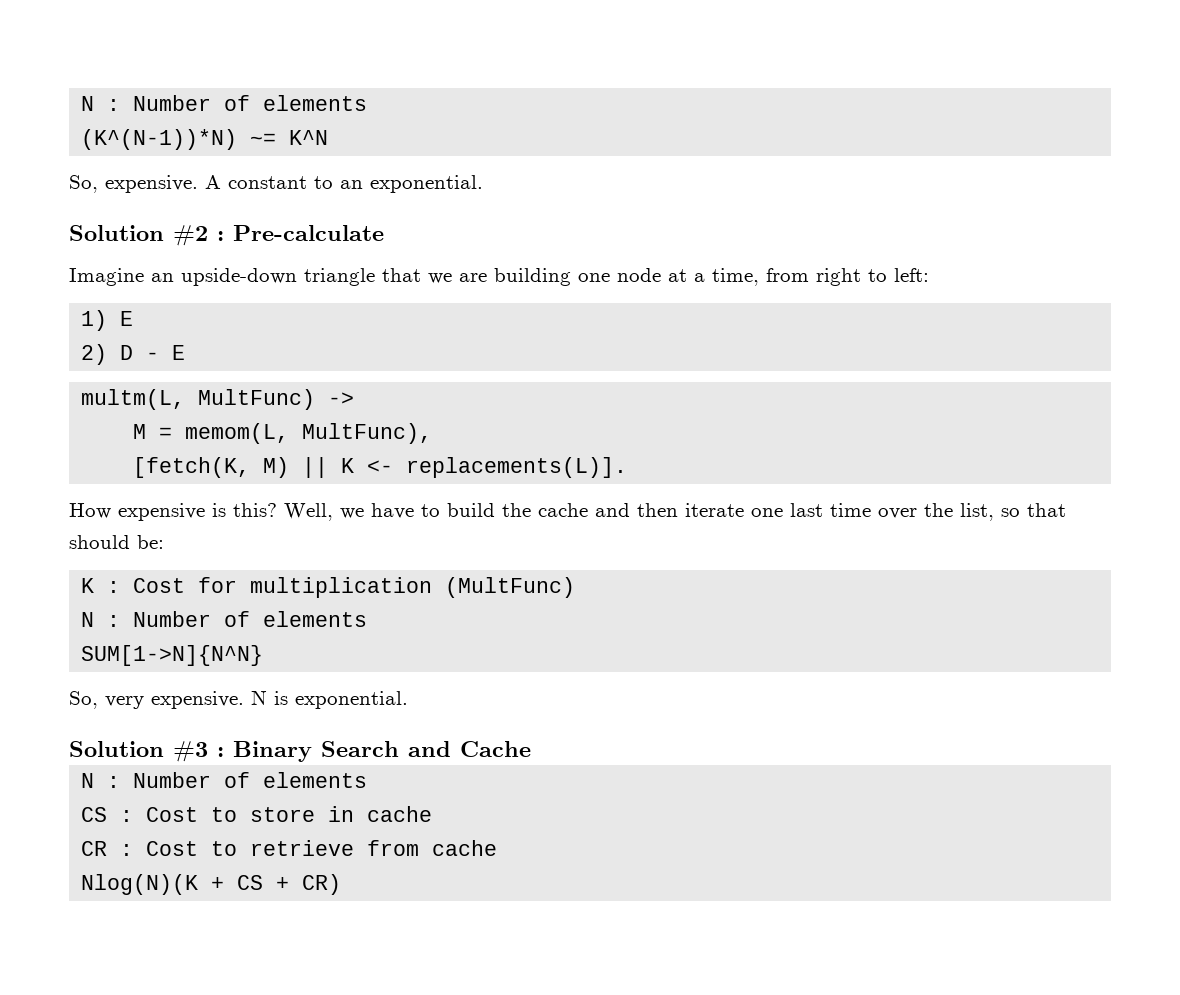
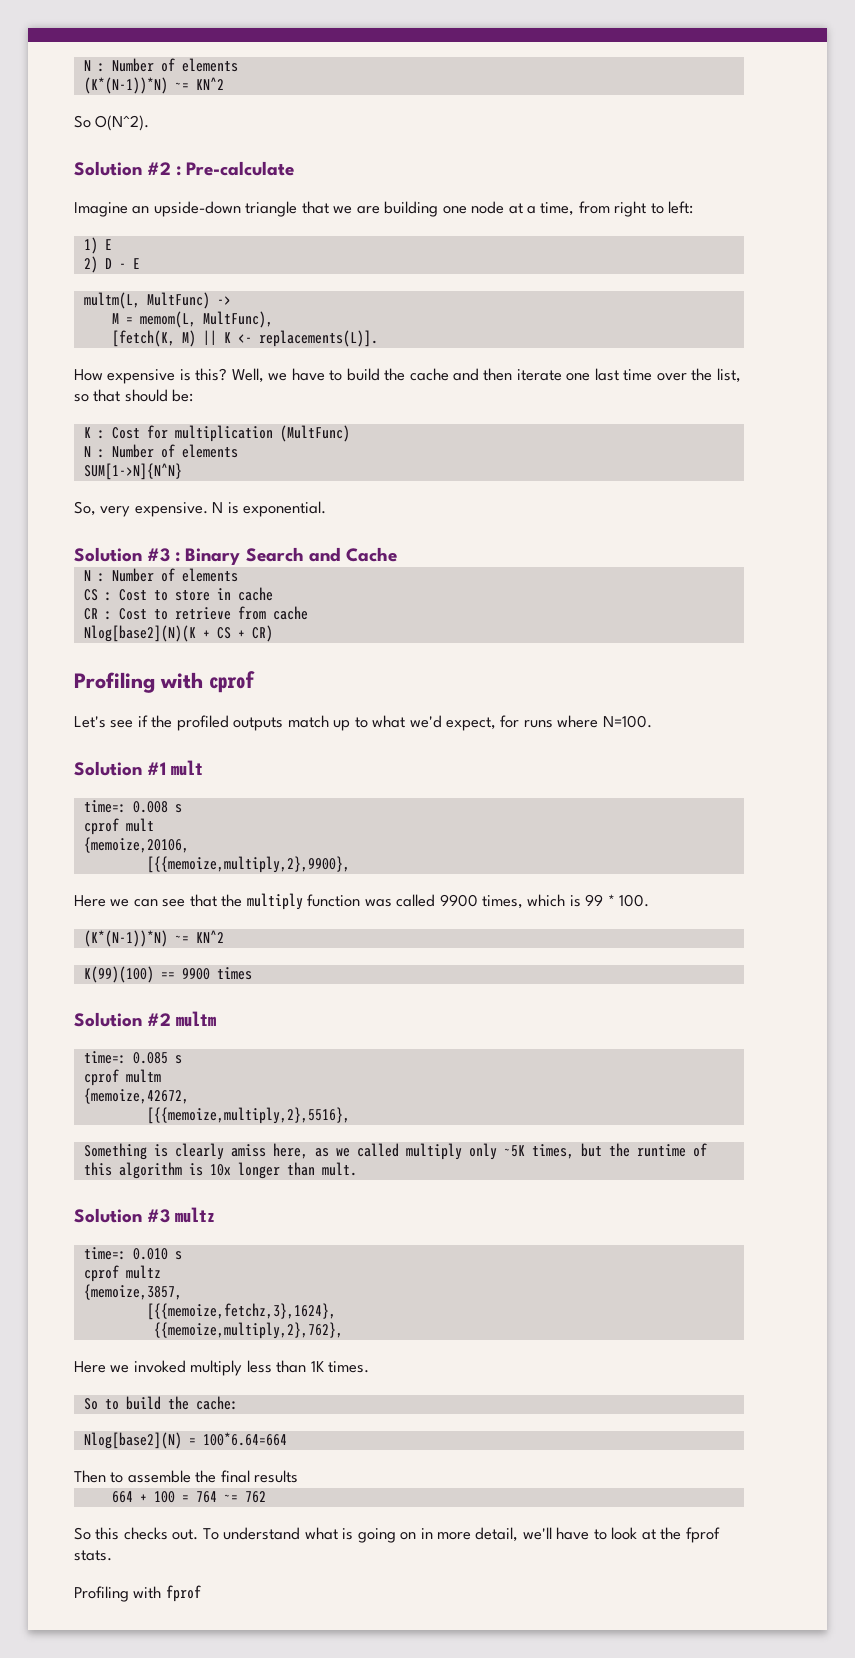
[81,95,368,111] [81,129,329,150] [69,175,483,193] N : Number of elements // (K^(N-1))*N) ~= K^N // So, expensive. A constant to an exponential. -> [83,58,238,72] [83,77,224,94] [74,115,150,131] N : Number of elements // (K*(N-1))*N) ~= KN^2 // So O(N^2).
[81,874,199,895] Nlog(N)(K -> [83,625,196,642] Nlog[base2](N)(K
(342, 884) none -> [74,671,255,693] [74,715,652,731] [74,760,204,776] [83,800,182,813] [83,818,154,835] [83,837,189,853] [146,856,350,873] [74,893,650,910] [83,930,224,947] [83,966,252,983] [74,1011,217,1027] [83,1051,182,1064] [83,1069,161,1086] [83,1088,189,1104] [146,1107,350,1124] [83,1143,707,1160] [83,1162,357,1179] [74,1207,216,1223] [83,1247,182,1260] [83,1265,161,1282] [83,1284,182,1300] [146,1303,336,1320] [153,1322,343,1339] [74,1360,370,1376] [83,1396,238,1410] [83,1432,287,1449] [74,1470,299,1483] [111,1491,266,1503] [74,1527,720,1543] [74,1550,112,1561] [74,1585,201,1602] // Profiling with cprof // Let's see if the profiled outputs match up to what we'd expect, for runs where N=100. // Solution #1 mult // time=: 0.008 s // cprof mult // {memoize,20106, // [{{memoize,multiply,2},9900}, // Here we can see that the multiply function was called 9900 times, which is 99 * 100. // (K*(N-1))*N) ~= KN^2 // K(99)(100) == 9900 times // Solution #2 multm // time=: 0.085 s // cprof multm // {memoize,42672, // [{{memoize,multiply,2},5516}, // Something is clearly amiss here, as we called multiply only ~5K times, but the runtime of this algorithm is 10x longer than mult. // Solution #3 multz // time=: 0.010 s // cprof multz // {memoize,3857, // [{{memoize,fetchz,3},1624}, // {{memoize,multiply,2},762}, // Here we invoked multiply less than 1K times. // So to build the cache: // Nlog[base2](N) = 100*6.64=664 // Then to assemble the final results // 664 + 100 = 764 ~= 762 // So this checks out. To understand what is going on in more detail, we'll have to look at the fprof stats. // Profiling with fprof

